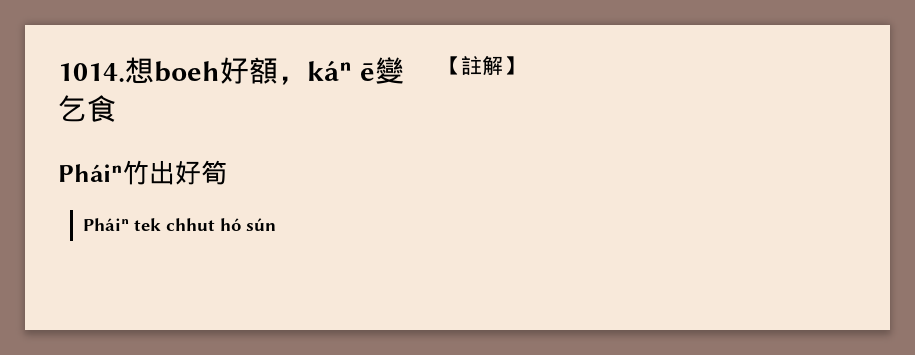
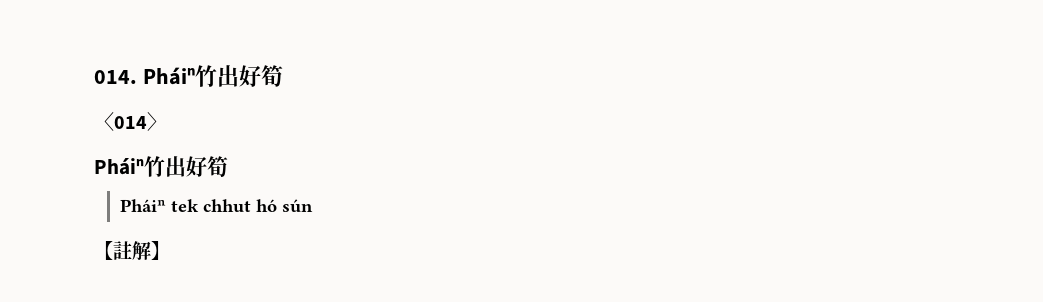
[58,57,404,85] [58,95,116,122] 1014.想boeh好額，káⁿ ē變乞食 -> [94,65,283,87] [94,112,167,131] 014. Pháiⁿ竹出好筍 // 〈014〉

